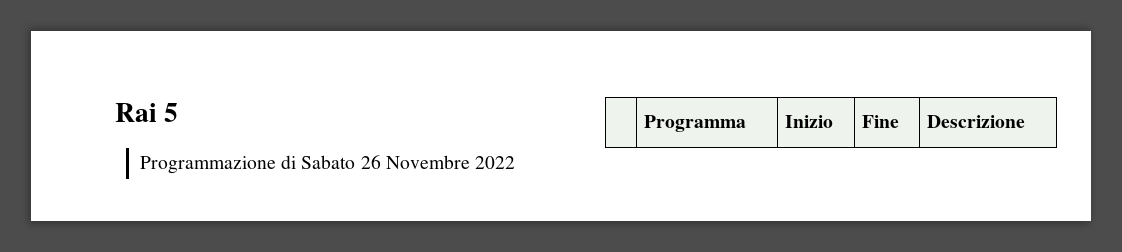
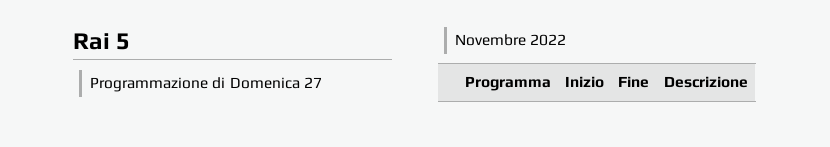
[301,155,381,169] Sabato 26 -> [229,77,322,89] Domenica 27

